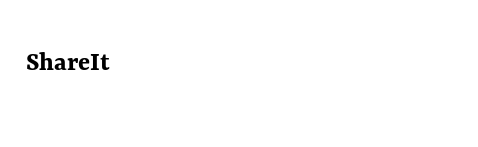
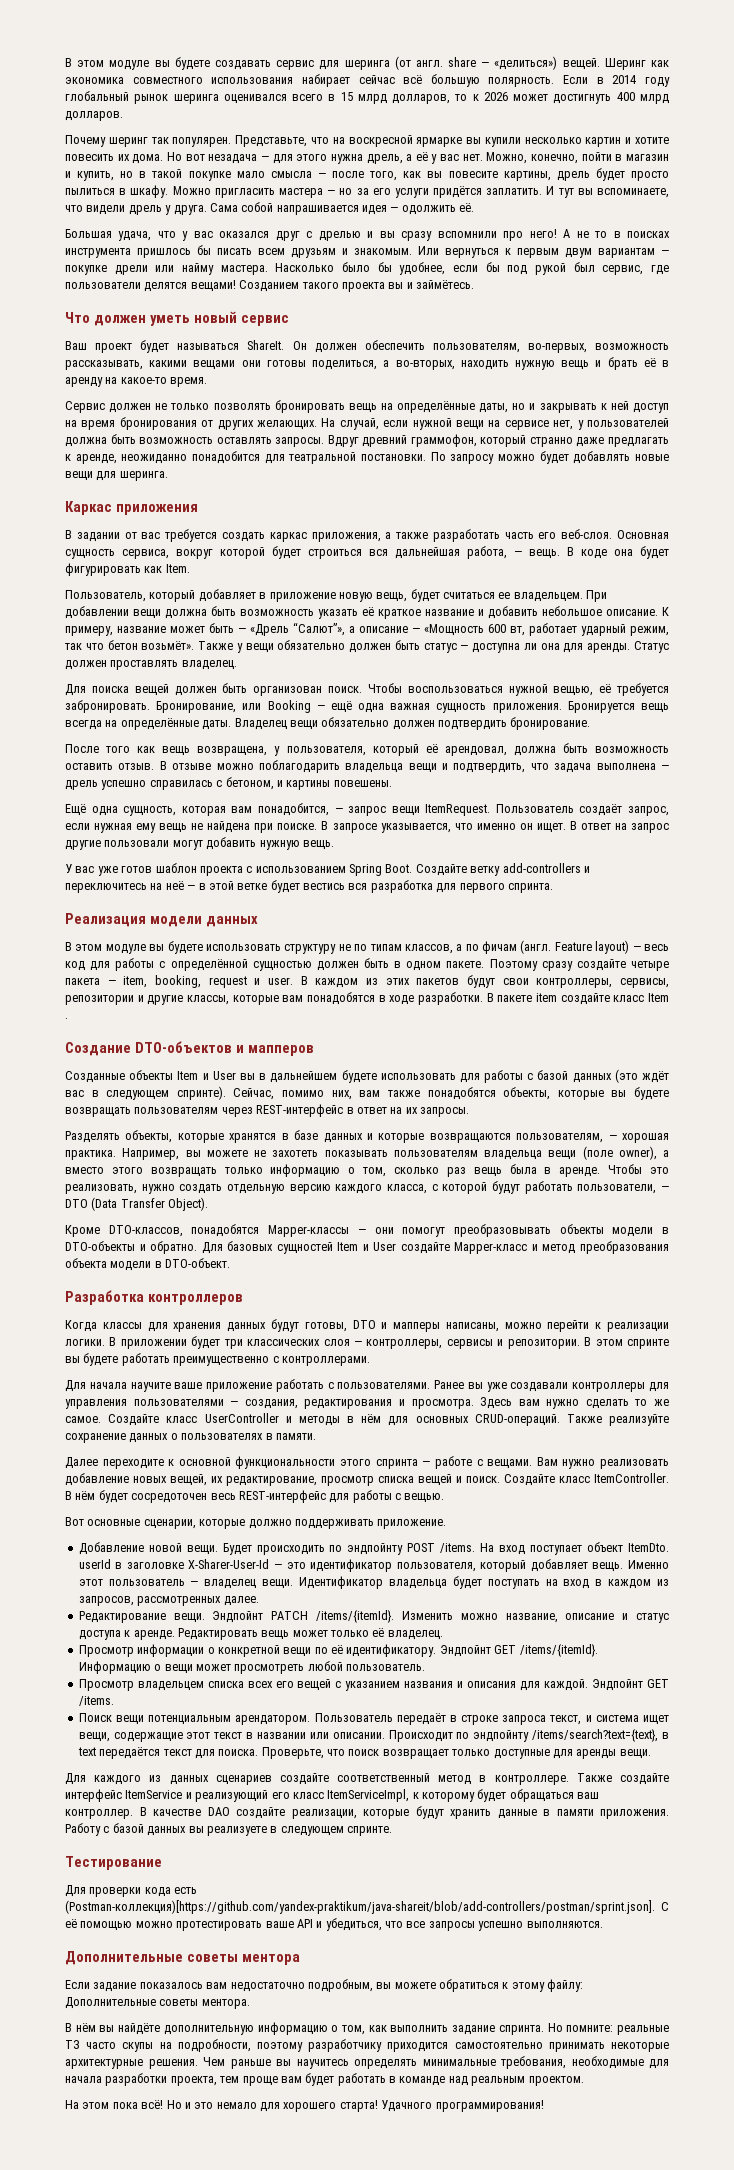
[26,52,110,70] ShareIt -> [65,56,669,70] [65,74,670,87] [65,91,669,104] [65,111,123,121] [65,135,670,147] [65,152,669,164] [65,168,670,181] [65,185,669,198] [65,202,475,215] [65,229,671,241] [65,245,669,258] [65,262,669,275] [65,280,474,292] [65,311,289,326] [65,340,670,353] [65,357,669,370] [65,377,208,387] [65,400,669,413] [65,417,669,430] [65,434,669,447] [65,451,670,464] [65,471,168,481] [65,501,198,515] [65,529,669,542] [65,546,669,559] [65,563,190,576] [65,589,608,602] [65,606,669,619] [65,622,669,636] [65,640,669,653] [65,660,237,670] [65,683,669,696] [65,700,669,713] [65,717,591,730] [65,743,669,756] [65,760,669,773] [65,777,392,790] [65,803,669,816] [65,821,669,833] [65,837,334,850] [65,863,590,876] [65,880,553,893] [65,913,258,927] [65,940,670,954] [65,958,670,971] [65,975,669,988] [65,992,669,1005] [65,1018,68,1019] [65,1041,314,1056] [65,1069,669,1083] [65,1086,670,1100] [65,1104,469,1117] [65,1130,669,1143] [65,1146,669,1160] [65,1164,669,1177] [65,1181,669,1194] [65,1197,209,1211] [65,1224,669,1237] [65,1241,670,1254] [65,1258,231,1271] [65,1290,243,1305] [65,1319,669,1332] [65,1336,670,1349] [65,1353,370,1366] [65,1379,669,1392] [65,1397,670,1409] [65,1413,669,1426] [65,1433,316,1443] [65,1456,670,1469] [65,1473,669,1486] [65,1490,445,1503] [65,1517,447,1529] [78,1542,669,1555] [78,1559,669,1572] [78,1576,670,1589] [78,1596,259,1606] [78,1610,669,1623] [78,1628,443,1640] [78,1644,598,1657] [78,1661,425,1674] [78,1679,669,1691] [78,1696,114,1706] [78,1713,669,1725] [78,1729,669,1742] [77,1747,651,1759] [65,1773,669,1785] [65,1789,600,1802] [65,1806,669,1819] [65,1823,392,1836] [65,1856,162,1870] [65,1885,198,1897] [65,1900,669,1914] [65,1918,603,1931] [65,1951,300,1965] [65,1979,584,1992] [65,1997,250,2009] [65,2022,669,2035] [65,2039,669,2052] [65,2056,669,2069] [65,2073,584,2086] [65,2100,544,2112] В этом модуле вы будете создавать сервис для шеринга (от англ. share — «делиться») вещей. Шеринг как экономика совместного использования набирает сейчас всё большую полярность. Если в 2014 году глобальный рынок шеринга оценивался всего в 15 млрд долларов, то к 2026 может достигнуть 400 млрд долларов. // Почему шеринг так популярен. Представьте, что на воскресной ярмарке вы купили несколько картин и хотите повесить их дома. Но вот незадача — для этого нужна дрель, а её у вас нет. Можно, конечно, пойти в магазин и купить, но в такой покупке мало смысла — после того, как вы повесите картины, дрель будет просто пылиться в шкафу. Можно пригласить мастера — но за его услуги придётся заплатить. И тут вы вспоминаете, что видели дрель у друга. Сама собой напрашивается идея — одолжить её. // Большая удача, что у вас оказался друг с дрелью и вы сразу вспомнили про него! А не то в поисках инструмента пришлось бы писать всем друзьям и знакомым. Или вернуться к первым двум вариантам — покупке дрели или найму мастера. Насколько было бы удобнее, если бы под рукой был сервис, где пользователи делятся вещами! Созданием такого проекта вы и займётесь. // Что должен уметь новый сервис // Ваш проект будет называться ShareIt. Он должен обеспечить пользователям, во-первых, возможность рассказывать, какими вещами они готовы поделиться, а во-вторых, находить нужную вещь и брать её в аренду на какое-то время. // Сервис должен не только позволять бронировать вещь на определённые даты, но и закрывать к ней доступ на время бронирования от других желающих. На случай, если нужной вещи на сервисе нет, у пользователей должна быть возможность оставлять запросы. Вдруг древний граммофон, который странно даже предлагать к аренде, неожиданно понадобится для театральной постановки. По запросу можно будет добавлять новые вещи для шеринга. // Каркас приложения // В задании от вас требуется создать каркас приложения, а также разработать часть его веб-слоя. Основная сущность сервиса, вокруг которой будет строиться вся дальнейшая работа, — вещь. В коде она будет фигурировать как Item. // Пользователь, который добавляет в приложение новую вещь, будет считаться ее владельцем. При добавлении вещи должна быть возможность указать её краткое название и добавить небольшое описание. К примеру, название может быть — «Дрель “Салют”», а описание — «Мощность 600 вт, работает ударный режим, так что бетон возьмёт». Также у вещи обязательно должен быть статус — доступна ли она для аренды. Статус должен проставлять владелец. // Для поиска вещей должен быть организован поиск. Чтобы воспользоваться нужной вещью, её требуется забронировать. Бронирование, или Booking — ещё одна важная сущность приложения. Бронируется вещь всегда на определённые даты. Владелец вещи обязательно должен подтвердить бронирование. // После того как вещь возвращена, у пользователя, который её арендовал, должна быть возможность оставить отзыв. В отзыве можно поблагодарить владельца вещи и подтвердить, что задача выполнена — дрель успешно справилась с бетоном, и картины повешены. // Ещё одна сущность, которая вам понадобится, — запрос вещи ItemRequest. Пользователь создаёт запрос, если нужная ему вещь не найдена при поиске. В запросе указывается, что именно он ищет. В ответ на запрос другие пользовали могут добавить нужную вещь. // У вас уже готов шаблон проекта с использованием Spring Boot. Создайте ветку add-controllers и переключитесь на неё — в этой ветке будет вестись вся разработка для первого спринта. // Реализация модели данных // В этом модуле вы будете использовать структуру не по типам классов, а по фичам (англ. Feature layout) — весь код для работы с определённой сущностью должен быть в одном пакете. Поэтому сразу создайте четыре пакета — item, booking, request и user. В каждом из этих пакетов будут свои контроллеры, сервисы, репозитории и другие классы, которые вам понадобятся в ходе разработки. В пакете item создайте класс Item . // Создание DTO-объектов и мапперов // Созданные объекты Item и User вы в дальнейшем будете использовать для работы с базой данных (это ждёт вас в следующем спринте). Сейчас, помимо них, вам также понадобятся объекты, которые вы будете возвращать пользователям через REST-интерфейс в ответ на их запросы. // Разделять объекты, которые хранятся в базе данных и которые возвращаются пользователям, — хорошая практика. Например, вы можете не захотеть показывать пользователям владельца вещи (поле owner), а вместо этого возвращать только информацию о том, сколько раз вещь была в аренде. Чтобы это реализовать, нужно создать отдельную версию каждого класса, с которой будут работать пользователи, — DTO (Data Transfer Object). // Кроме DTO-классов, понадобятся Mapper-классы — они помогут преобразовывать объекты модели в DTO-объекты и обратно. Для базовых сущностей Item и User создайте Mapper-класс и метод преобразования объекта модели в DTO-объект. // Разработка контроллеров // Когда классы для хранения данных будут готовы, DTO и мапперы написаны, можно перейти к реализации логики. В приложении будет три классических слоя — контроллеры, сервисы и репозитории. В этом спринте вы будете работать преимущественно с контроллерами. // Для начала научите ваше приложение работать с пользователями. Ранее вы уже создавали контроллеры для управления пользователями — создания, редактирования и просмотра. Здесь вам нужно сделать то же самое. Создайте класс UserController и методы в нём для основных CRUD-операций. Также реализуйте сохранение данных о пользователях в памяти. // Далее переходите к основной функциональности этого спринта — работе с вещами. Вам нужно реализовать добавление новых вещей, их редактирование, просмотр списка вещей и поиск. Создайте класс ItemController. В нём будет сосредоточен весь REST-интерфейс для работы с вещью. // Вот основные сценарии, которые должно поддерживать приложение. // Добавление новой вещи. Будет происходить по эндпойнту POST /items. На вход поступает объект ItemDto. userId в заголовке X-Sharer-User-Id — это идентификатор пользователя, который добавляет вещь. Именно этот пользователь — владелец вещи. Идентификатор владельца будет поступать на вход в каждом из запросов, рассмотренных далее. // Редактирование вещи. Эндпойнт PATCH /items/{itemId}. Изменить можно название, описание и статус доступа к аренде. Редактировать вещь может только её владелец. // Просмотр информации о конкретной вещи по её идентификатору. Эндпойнт GET /items/{itemId}. Информацию о вещи может просмотреть любой пользователь. // Просмотр владельцем списка всех его вещей с указанием названия и описания для каждой. Эндпойнт GET /items. // Поиск вещи потенциальным арендатором. Пользователь передаёт в строке запроса текст, и система ищет вещи, содержащие этот текст в названии или описании. Происходит по эндпойнту /items/search?text={text}, в text передаётся текст для поиска. Проверьте, что поиск возвращает только доступные для аренды вещи. // Для каждого из данных сценариев создайте соответственный метод в контроллере. Также создайте интерфейс ItemService и реализующий его класс ItemServiceImpl, к которому будет обращаться ваш контроллер. В качестве DAO создайте реализации, которые будут хранить данные в памяти приложения. Работу с базой данных вы реализуете в следующем спринте. // Тестирование // Для проверки кода есть (Postman-коллекция)[https://github.com/yandex-praktikum/java-shareit/blob/add-controllers/postman/sprint.json]. С её помощью можно протестировать ваше API и убедиться, что все запросы успешно выполняются. // Дополнительные советы ментора // Если задание показалось вам недостаточно подробным, вы можете обратиться к этому файлу: Дополнительные советы ментора. // В нём вы найдёте дополнительную информацию о том, как выполнить задание спринта. Но помните: реальные ТЗ часто скупы на подробности, поэтому разработчику приходится самостоятельно принимать некоторые архитектурные решения. Чем раньше вы научитесь определять минимальные требования, необходимые для начала разработки проекта, тем проще вам будет работать в команде над реальным проектом. // На этом пока всё! Но и это немало для хорошего старта! Удачного программирования!

